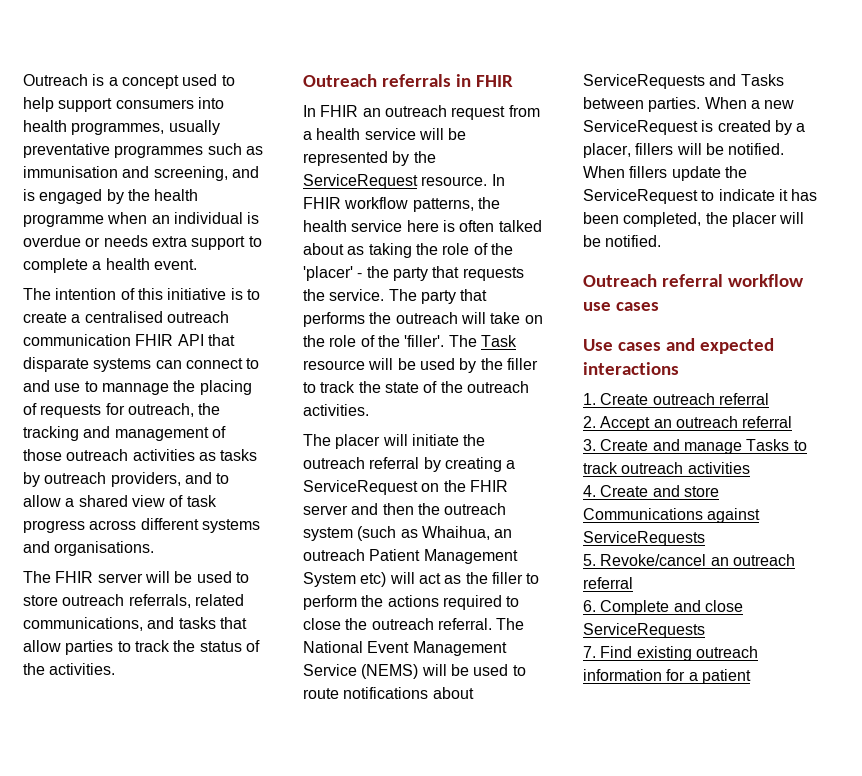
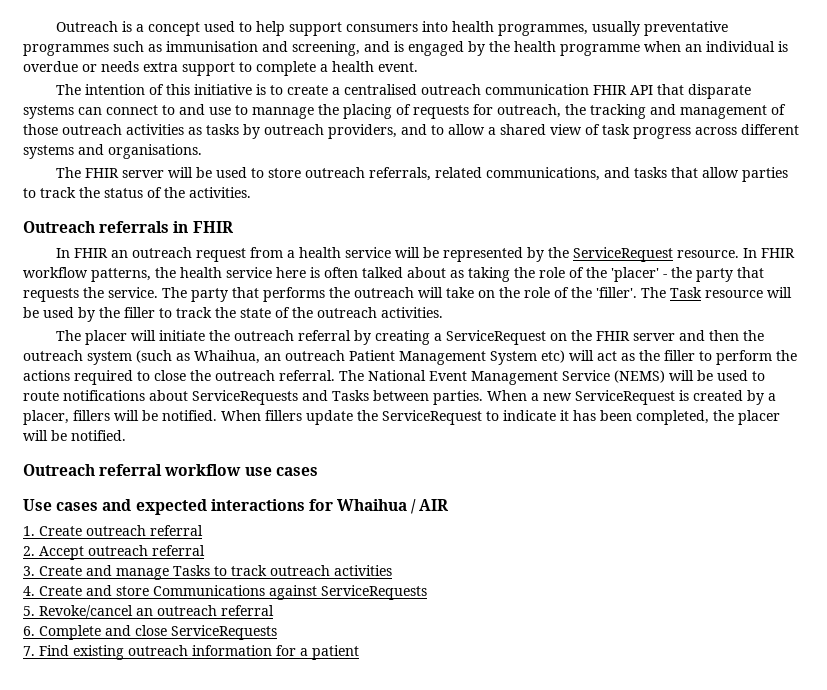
(679, 368) none -> [308,499,450,514] for Whaihua / AIR
[653,419,672,428] an -> (84, 553) none

